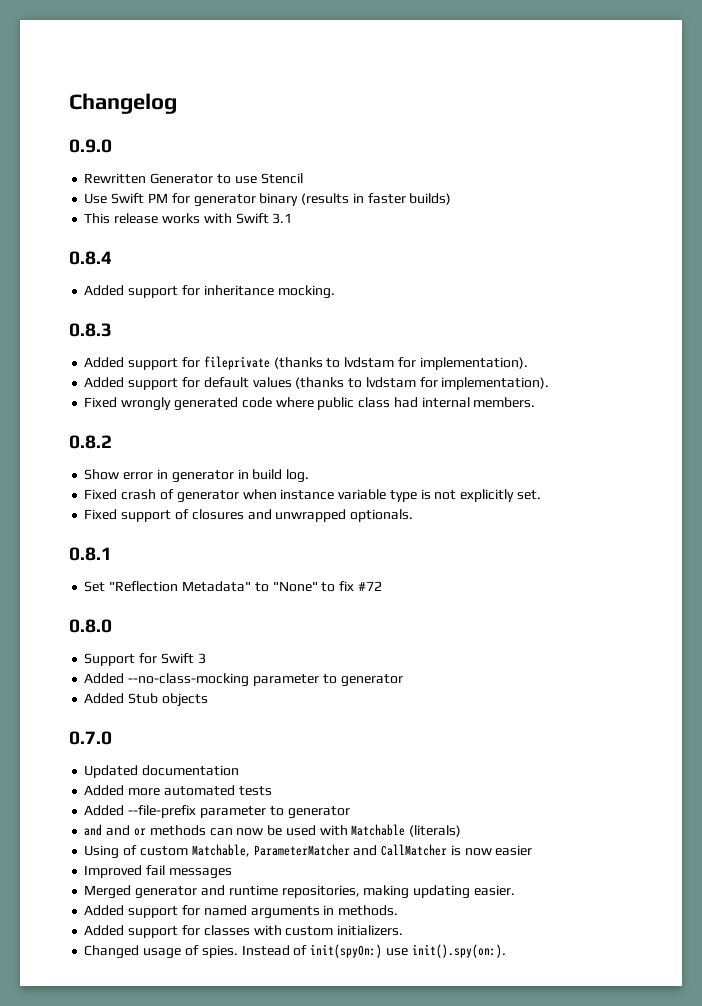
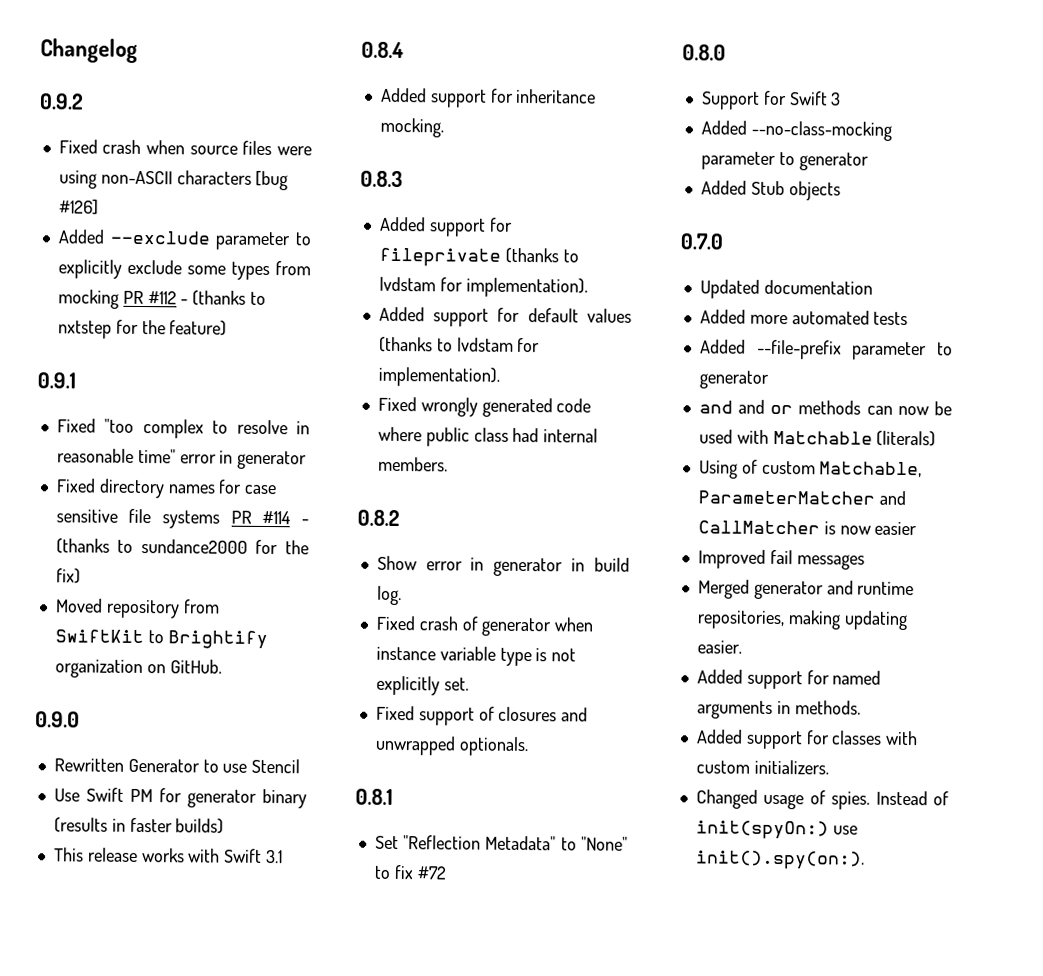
(177, 103) none -> [39,93,84,110] [58,139,312,156] [58,170,289,191] [58,199,99,215] [57,229,312,251] [57,259,311,281] [57,289,267,309] [57,319,228,339] [37,372,76,389] [56,418,310,439] [56,448,308,470] [55,478,278,499] [55,508,309,529] [55,538,309,555] [55,568,81,584] [55,598,220,619] [54,629,268,650] [54,659,222,679] // 0.9.2 // Fixed crash when source files were using non-ASCII characters [bug #126] // Added --exclude parameter to explicitly exclude some types from mocking PR #112 - (thanks to nxtstep for the feature) // 0.9.1 // Fixed "too complex to resolve in reasonable time" error in generator // Fixed directory names for case sensitive file systems PR #114 - (thanks to sundance2000 for the fix) // Moved repository from SwiftKit to Brightify organization on GitHub.

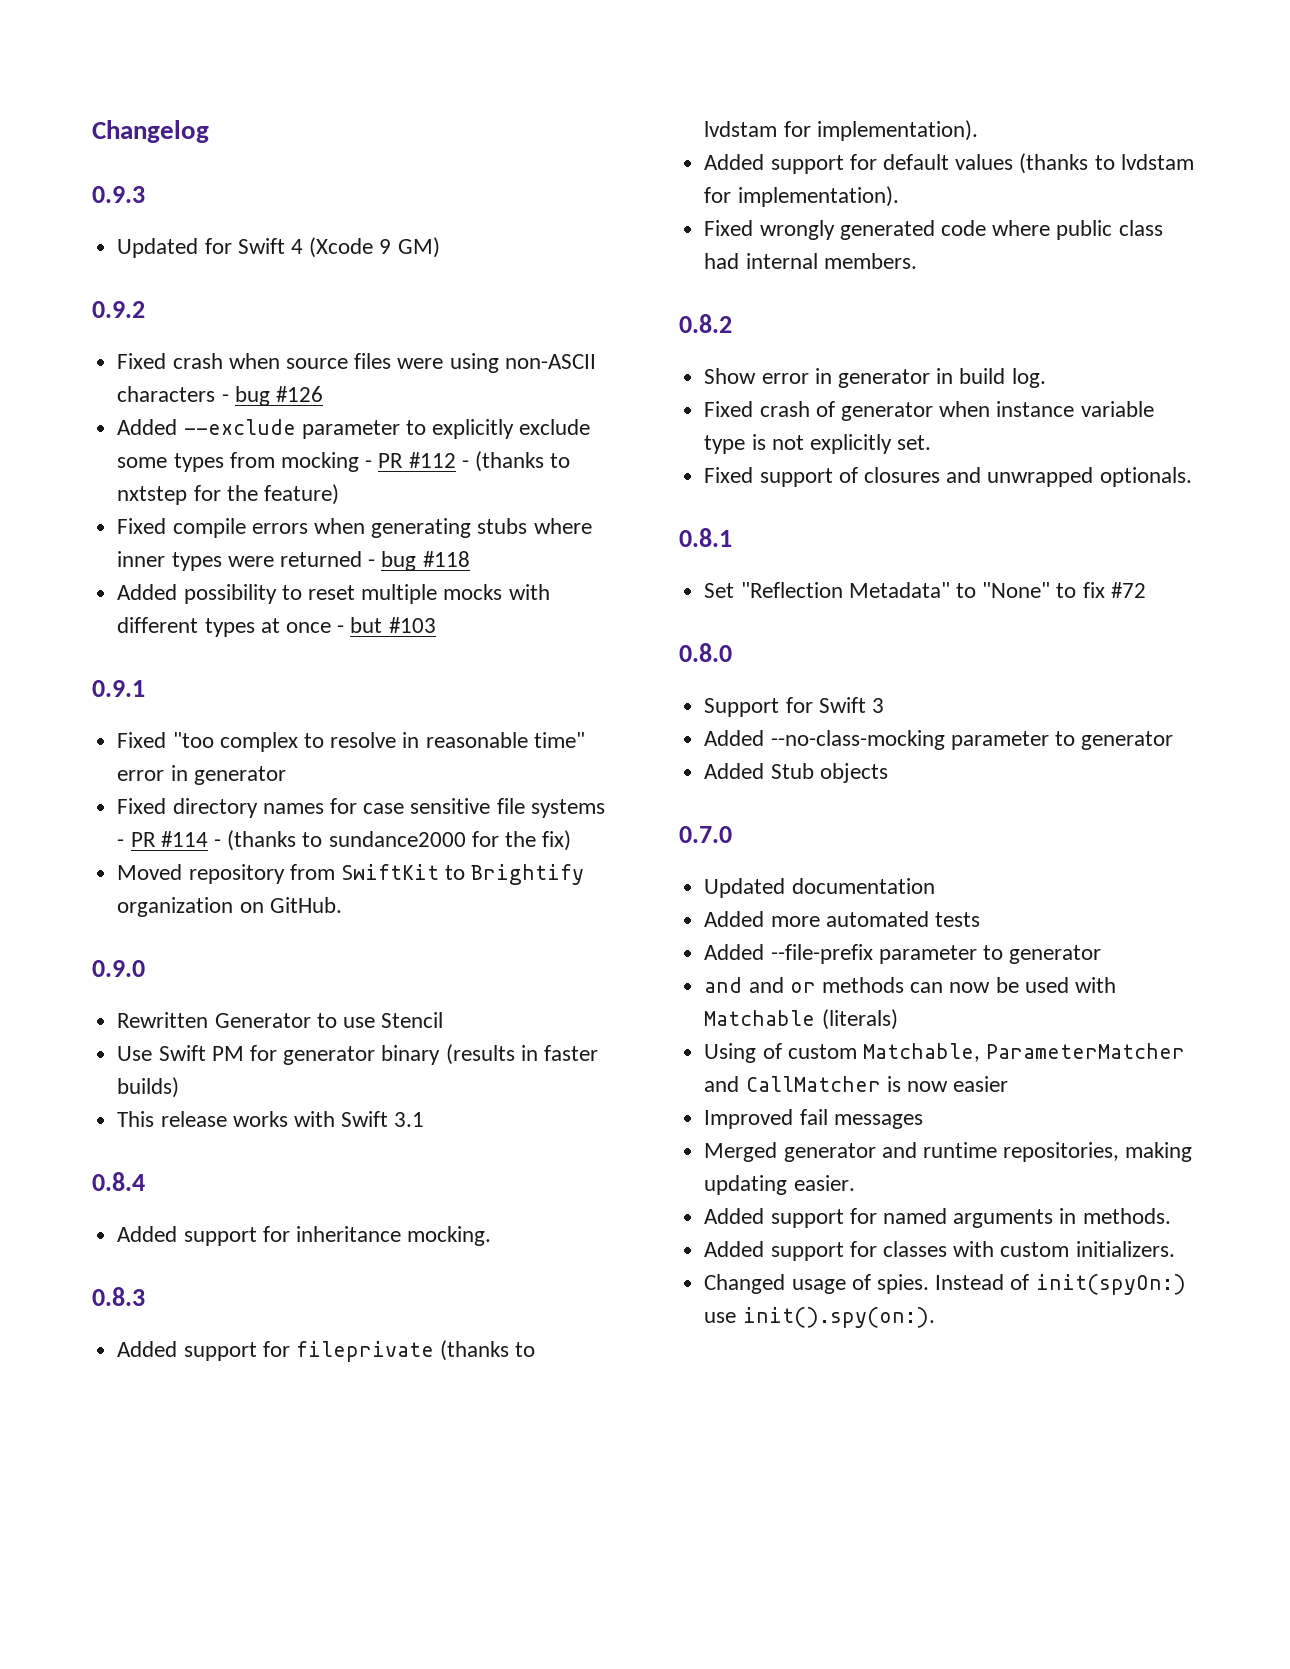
(138, 50) none -> [92,186,145,203] [117,237,440,258] // 0.9.3 // Updated for Swift 4 (Xcode 9 GM)
[255,170,289,191] [58,199,99,215] [bug #126] -> [221,386,323,406] - bug #126
(119, 299) none -> [365,460,373,468] -
(228, 328) none -> [117,518,592,538] [117,551,470,571] [117,584,550,604] [117,617,436,637] // Fixed compile errors when generating stubs where inner types were returned - bug #118 // Added possibility to reset multiple mocks with different types at once - but #103
(221, 519) none -> [117,839,125,847] -

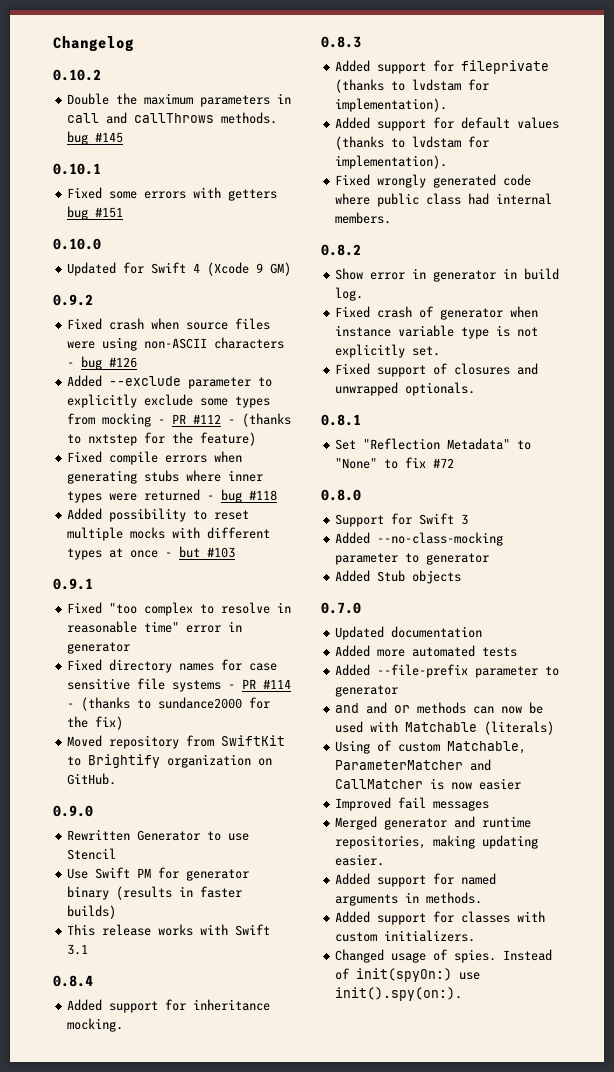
[92,186,145,203] 0.9.3 -> [53,69,101,81] [67,93,292,107] [67,112,278,124] [67,131,124,145] [53,163,101,175] [67,187,278,201] [67,206,124,220] [53,238,101,250] 0.10.2 // Double the maximum parameters in call and callThrows methods. bug #145 // 0.10.1 // Fixed some errors with getters bug #151 // 0.10.0

